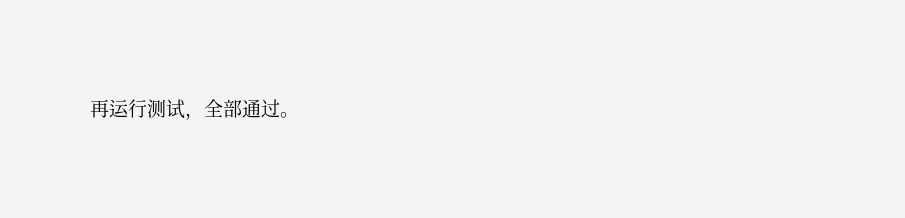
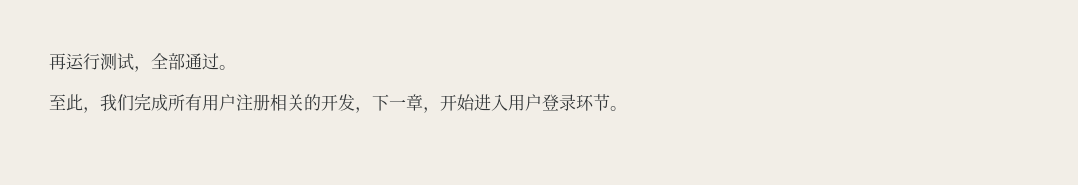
(299, 115) none -> [49,94,627,113] // 至此，我们完成所有用户注册相关的开发，下一章，开始进入用户登录环节。

